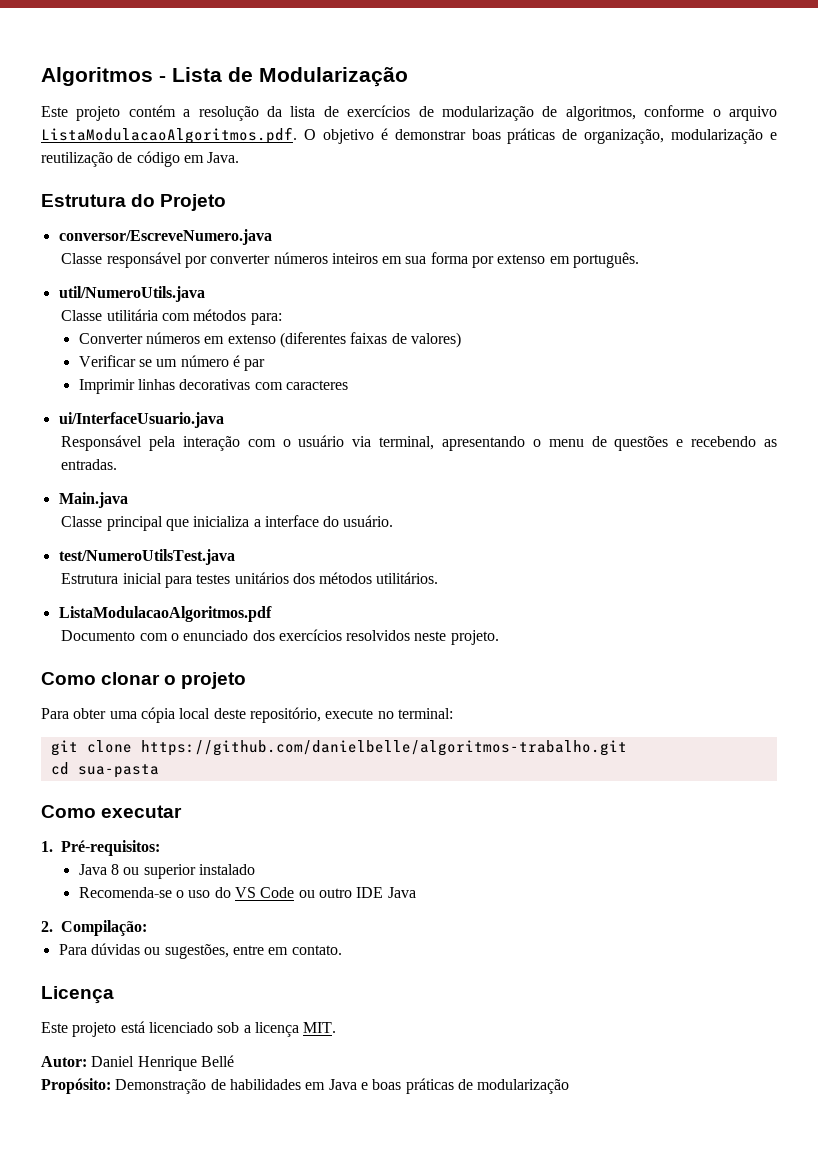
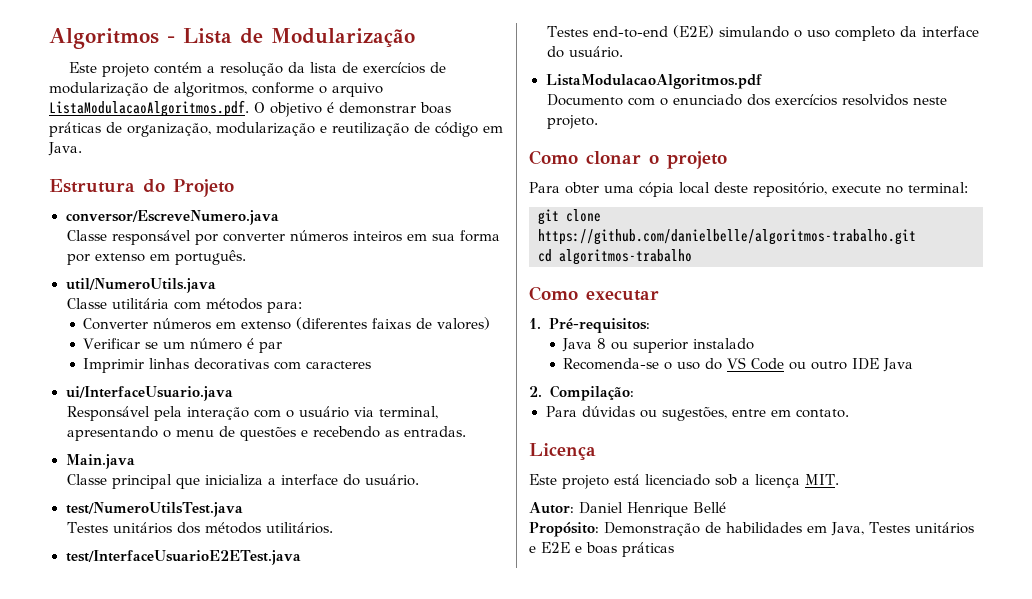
[61,573,231,588] Estrutura inicial para testes -> [66,522,108,533] Testes
(439, 578) none -> [65,550,302,565] [546,25,979,41] [546,46,623,58] // test/InterfaceUsuarioE2ETest.java // Testes end-to-end (E2E) simulando o uso completo da interface do usuário.
[77,764,159,778] sua-pasta -> [559,249,692,265] algoritmos-trabalho
[328,1079,357,1090] Java -> [831,522,974,536] [529,542,570,553] Java, Testes unitários e E2E
[457,1079,570,1094] de modularização -> (674, 549) none

